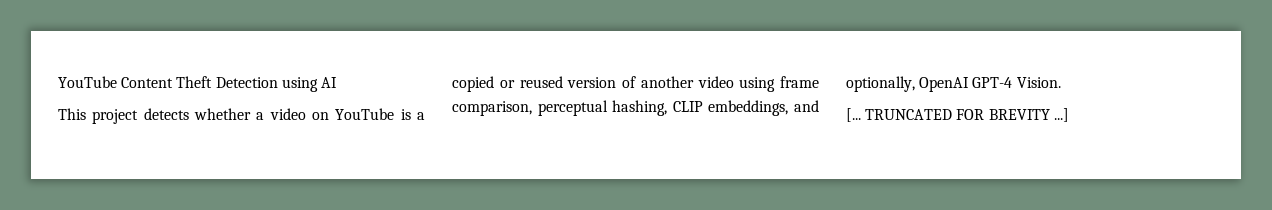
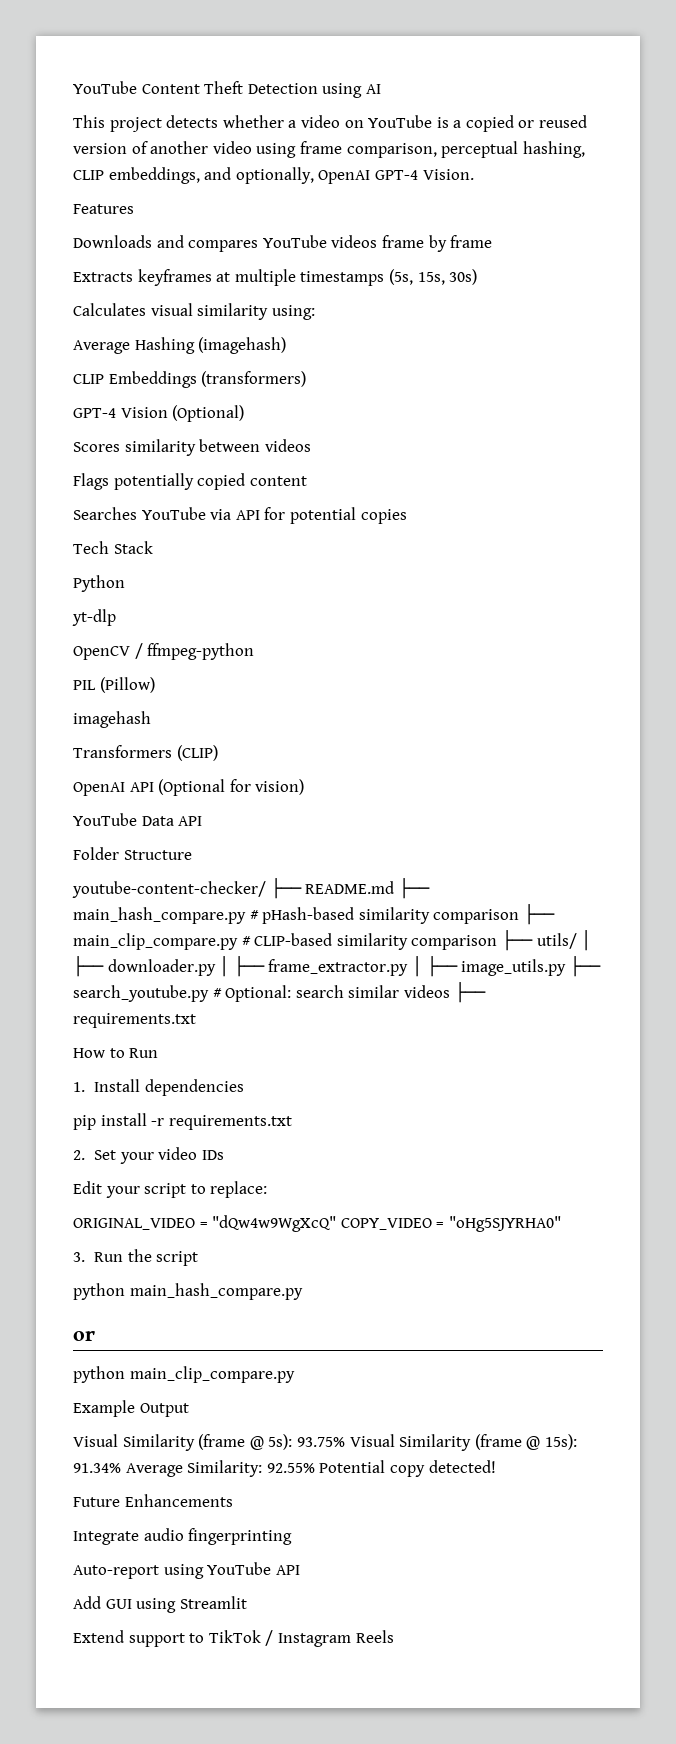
[846,108,1069,122] [... TRUNCATED FOR BREVITY ...] -> [73,204,134,214] [73,235,493,252] [73,269,478,286] [73,303,315,320] [73,337,287,354] [73,371,307,388] [73,405,245,422] [73,439,311,456] [73,473,307,490] [73,507,407,524] [73,541,153,554] [73,575,125,592] [72,609,116,626] [73,643,255,660] [73,677,155,693] [73,711,151,728] [73,745,218,761] [73,779,305,796] [73,813,203,826] [73,847,192,860] [72,878,430,899] [73,904,555,925] [73,930,592,951] [73,956,601,977] [73,982,486,1003] [73,1013,196,1028] [73,1048,159,1058] [73,1079,244,1096] [73,1113,292,1130] [73,1147,224,1164] [73,1181,268,1198] [73,1215,561,1232] [73,1249,199,1266] [73,1283,303,1300] [73,1331,95,1341] [73,1366,295,1383] [73,1400,189,1417] [73,1434,577,1451] [73,1460,496,1477] [73,1494,233,1507] [73,1528,293,1545] [73,1562,300,1579] [73,1596,247,1613] [73,1630,394,1647] Features // Downloads and compares YouTube videos frame by frame // Extracts keyframes at multiple timestamps (5s, 15s, 30s) // Calculates visual similarity using: // Average Hashing (imagehash) // CLIP Embeddings (transformers) // GPT-4 Vision (Optional) // Scores similarity between videos // Flags potentially copied content // Searches YouTube via API for potential copies // Tech Stack // Python // yt-dlp // OpenCV / ffmpeg-python // PIL (Pillow) // imagehash // Transformers (CLIP) // OpenAI API (Optional for vision) // YouTube Data API // Folder Structure // youtube-content-checker/ ├── README.md ├── main_hash_compare.py # pHash-based similarity comparison ├── main_clip_compare.py # CLIP-based similarity comparison ├── utils/ │ ├── downloader.py │ ├── frame_extractor.py │ ├── image_utils.py ├── search_youtube.py # Optional: search similar videos ├── requirements.txt // How to Run // 1. Install dependencies // pip install -r requirements.txt // 2. Set your video IDs // Edit your script to replace: // ORIGINAL_VIDEO = "dQw4w9WgXcQ" COPY_VIDEO = "oHg5SJYRHA0" // 3. Run the script // python main_hash_compare.py // or // python main_clip_compare.py // Example Output // Visual Similarity (frame @ 5s): 93.75% Visual Similarity (frame @ 15s): 91.34% Average Similarity: 92.55% Potential copy detected! // Future Enhancements // Integrate audio fingerprinting // Auto-report using YouTube API // Add GUI using Streamlit // Extend support to TikTok / Instagram Reels

